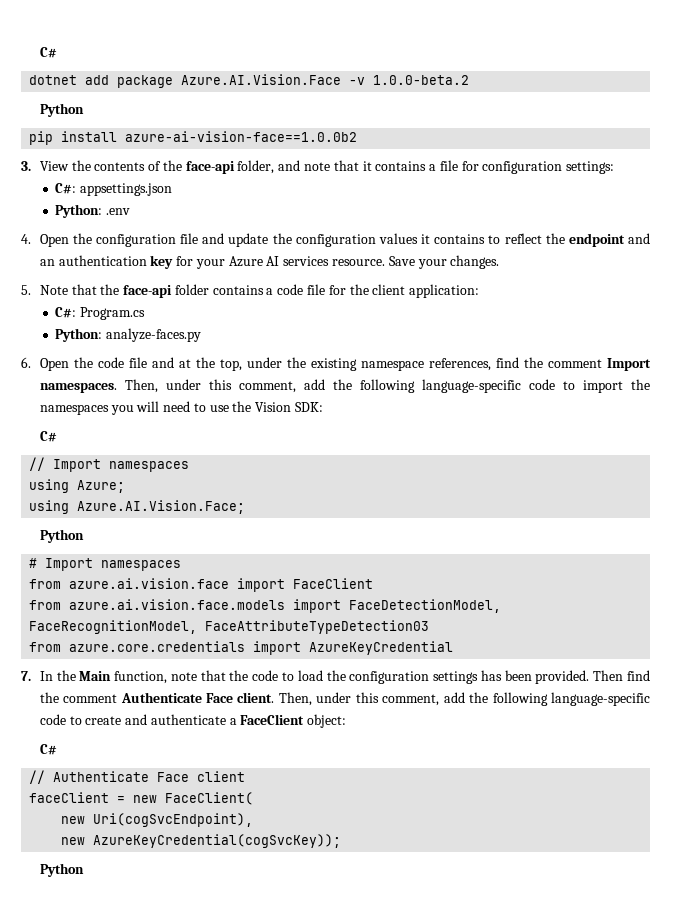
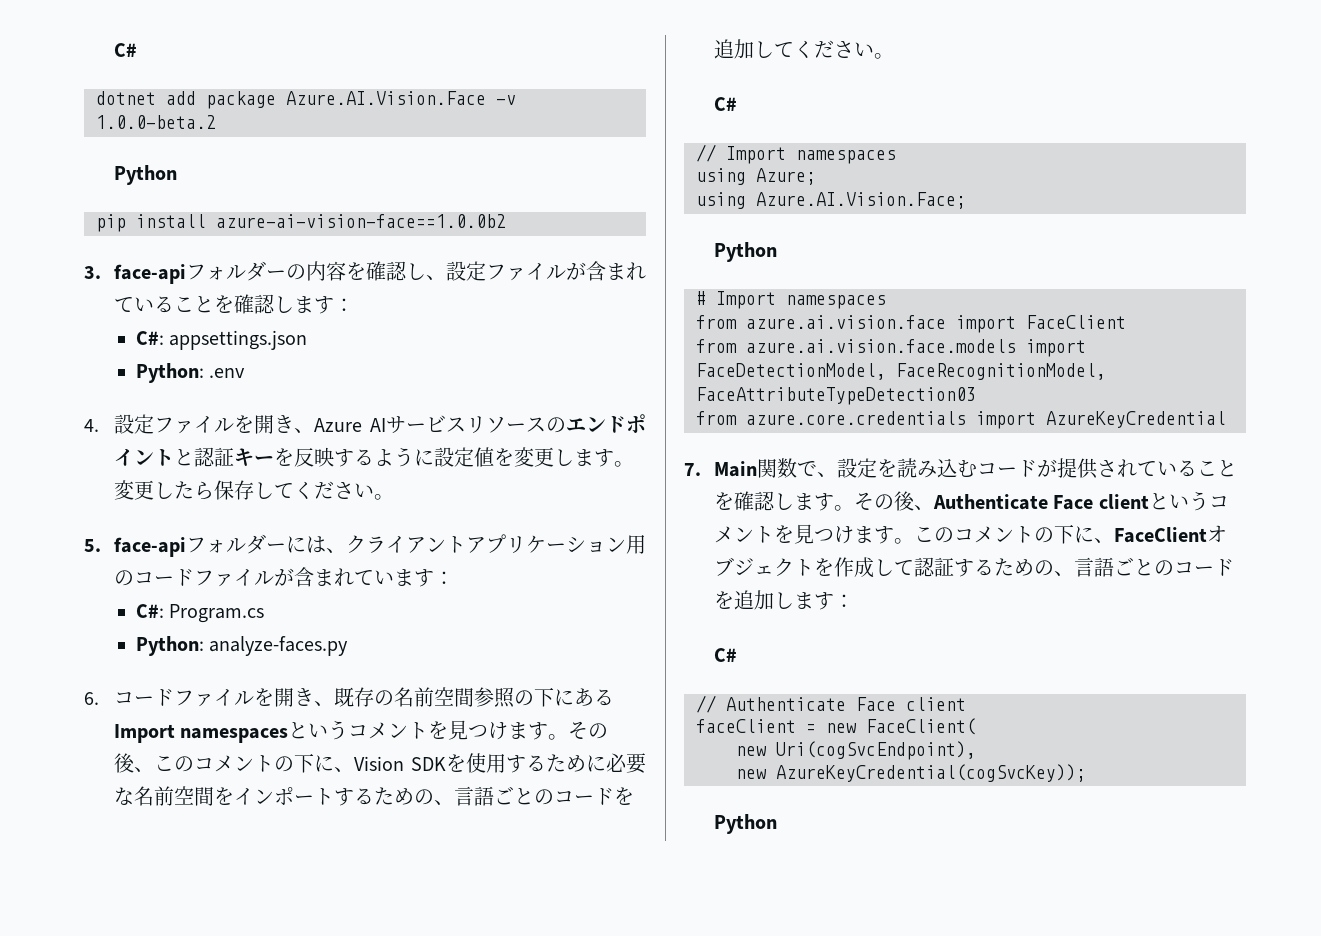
[39,160,615,174] View the contents of the face-api folder, and note that it contains a file for configuration settings: -> [113,261,646,284] [113,294,354,314] face-apiフォルダーの内容を確認し、設定ファイルが含まれていることを確認します：
[39,233,651,247] [39,255,500,269] [21,284,480,298] Open the configuration file and update the configuration values it contains to reflect the endpoint and an authentication key for your Azure AI services resource. Save your changes. // 5. Note that the face-api folder contains a code file for the client application: -> [113,414,646,434] [113,447,634,467] [113,480,394,500] [84,534,646,557] [113,567,454,587] 設定ファイルを開き、Azure AIサービスリソースのエンドポイントと認証キーを反映するように設定値を変更します。変更したら保存してください。 // 5. face-apiフォルダーには、クライアントアプリケーション用のコードファイルが含まれています：
[39,357,651,371] [39,379,650,393] [39,401,323,415] Open the code file and at the top, under the existing namespace references, find the comment Import namespaces. Then, under this comment, add the following language-specific code to import the namespaces you will need to use the Vision SDK: -> [113,687,614,708] [113,720,609,743] [113,753,646,774] [113,786,634,806] [713,39,894,59] コードファイルを開き、既存の名前空間参照の下にあるImport namespacesというコメントを見つけます。その後、このコメントの下に、Vision SDKを使用するために必要な名前空間をインポートするための、言語ごとのコードを追加してください。
[39,670,650,684] [39,692,650,706] [39,714,347,728] In the Main function, note that the code to load the configuration settings has been provided. Then find the comment Authenticate Face client. Then, under this comment, add the following language-specific code to create and authenticate a FaceClient object: -> [713,458,1237,479] [713,491,1229,511] [713,524,1227,544] [713,557,1234,578] [713,590,854,610] Main関数で、設定を読み込むコードが提供されていることを確認します。その後、Authenticate Face clientというコメントを見つけます。このコメントの下に、FaceClientオブジェクトを作成して認証するための、言語ごとのコードを追加します：

